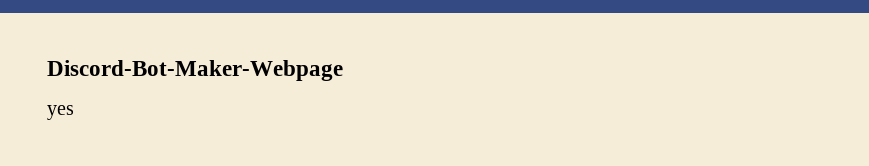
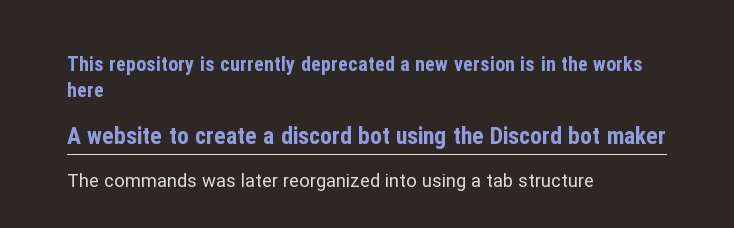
[47,60,343,81] [47,105,74,120] Discord-Bot-Maker-Webpage // yes -> [67,56,644,75] [67,82,104,97] [67,126,666,149] [67,173,594,191] This repository is currently deprecated a new version is in the works here // A website to create a discord bot using the Discord bot maker // The commands was later reorganized into using a tab structure

